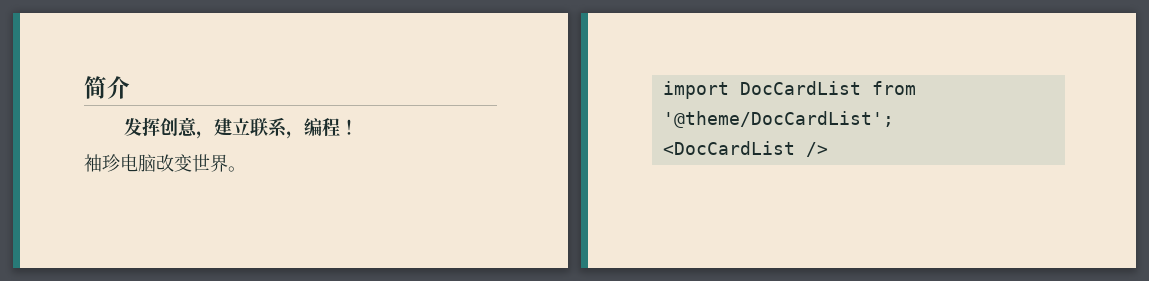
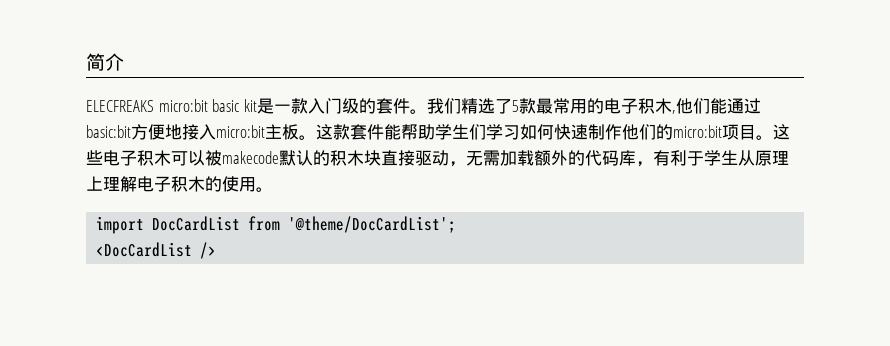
[123,117,358,139] [84,154,228,172] 发挥创意，建立联系，编程！ // 袖珍电脑改变世界 -> [86,98,761,114] [86,124,790,140] [86,150,789,167] [86,176,256,192] ELECFREAKS micro:bit basic kit是一款入门级的套件。我们精选了5款最常用的电子积木,他们能通过basic:bit方便地接入micro:bit主板。这款套件能帮助学生们学习如何快速制作他们的micro:bit项目。这些电子积木可以被makecode默认的积木块直接驱动，无需加载额外的代码库，有利于学生从原理上理解电子积木的使用

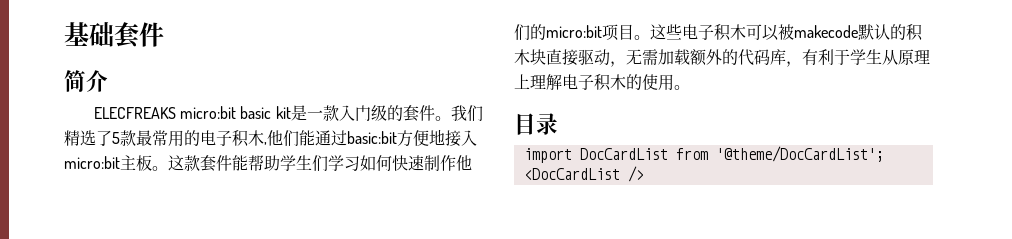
(86, 62) none -> [64,22,164,48] 基础套件 //
(273, 189) none -> [514,113,558,135] // 目录

